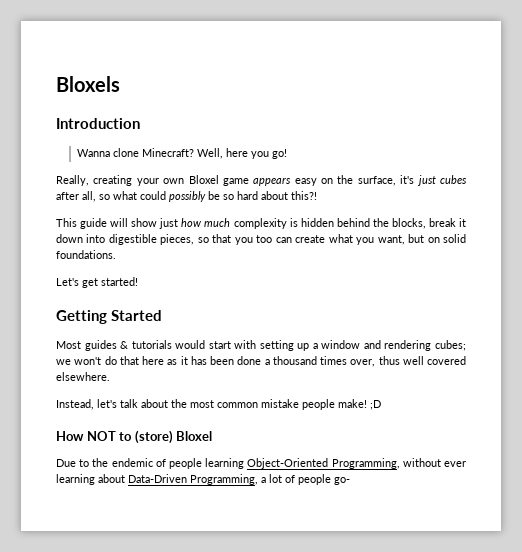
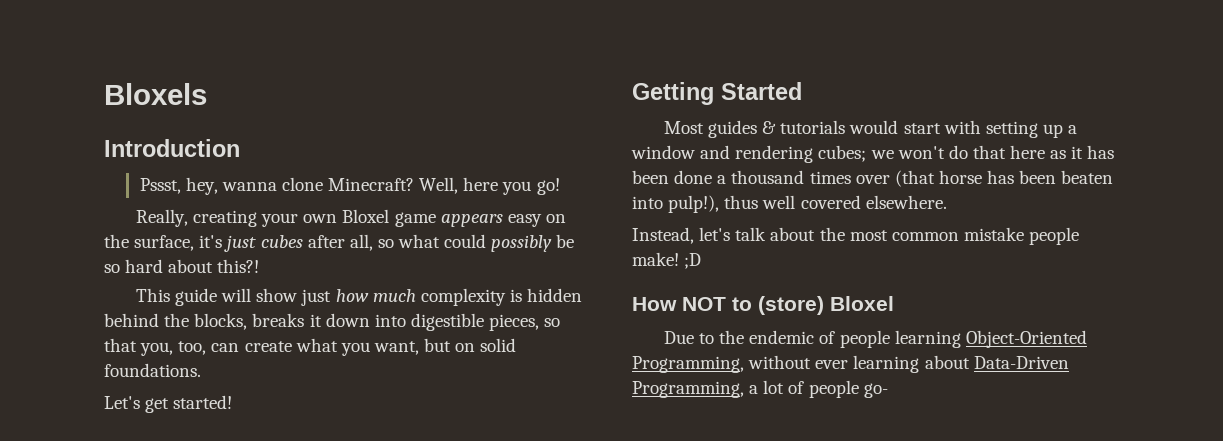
[76,149,110,157] Wanna -> [139,177,277,195] Pssst, hey, wanna
[428,218,456,227] break -> [252,313,305,327] breaks
[234,235,273,245] you too -> [140,341,207,356] you, too,
[350,359,376,367] over, -> [855,170,1114,187] [632,195,720,213] over (that horse has been beaten into pulp!),

